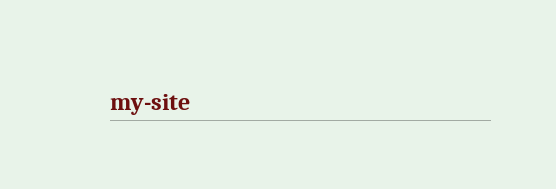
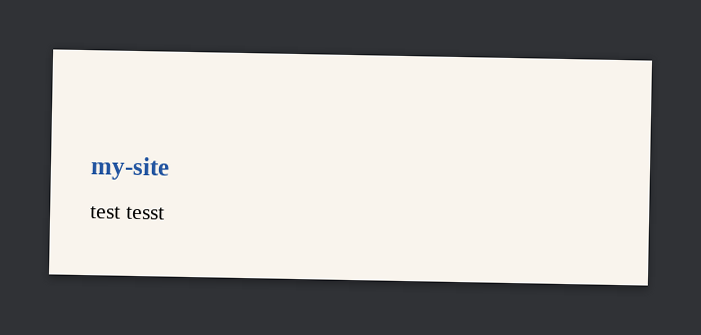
(190, 104) none -> [90,206,165,220] // test tesst

